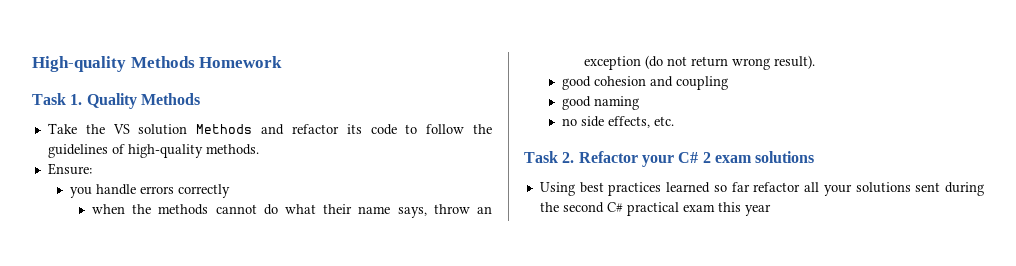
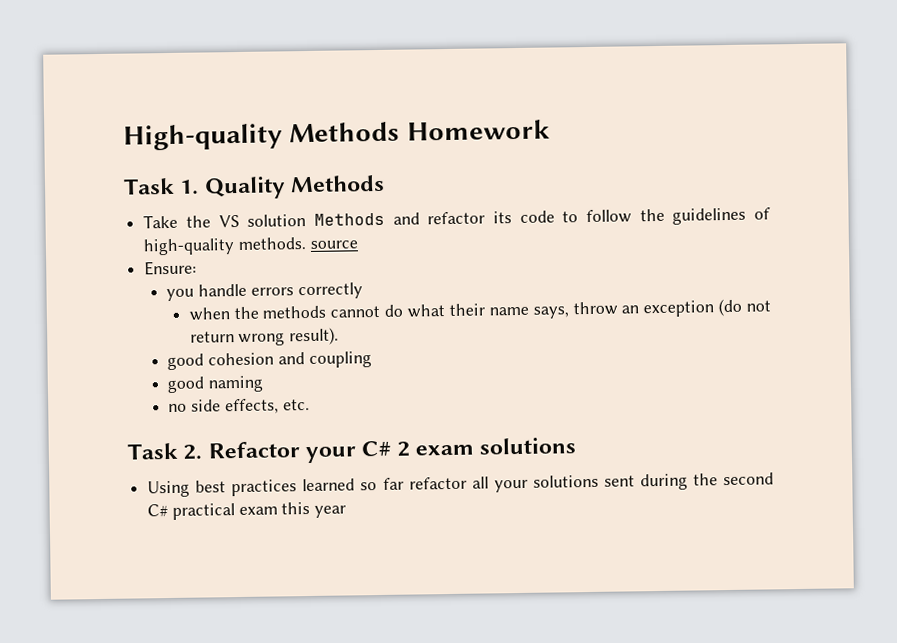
(259, 149) none -> [309,240,358,249] source

